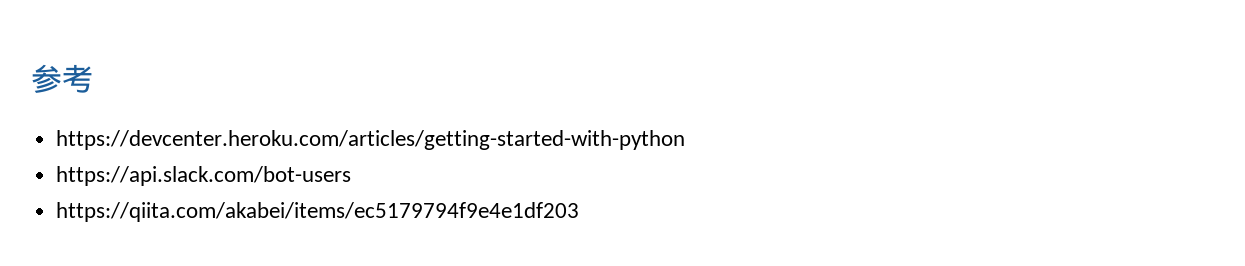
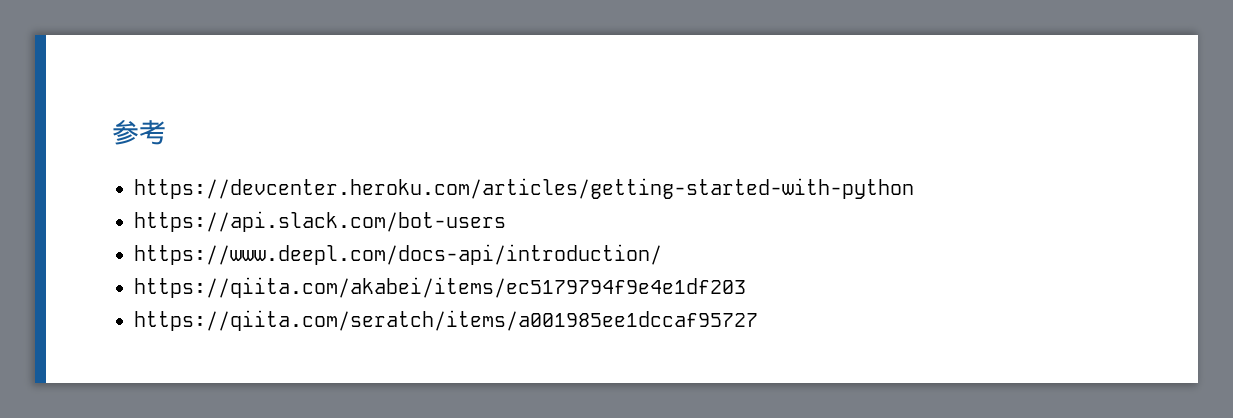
(352, 176) none -> [134,244,662,265] // https://www.deepl.com/docs-api/introduction/
(580, 212) none -> [134,310,758,331] // https://qiita.com/seratch/items/a001985ee1dccaf95727

